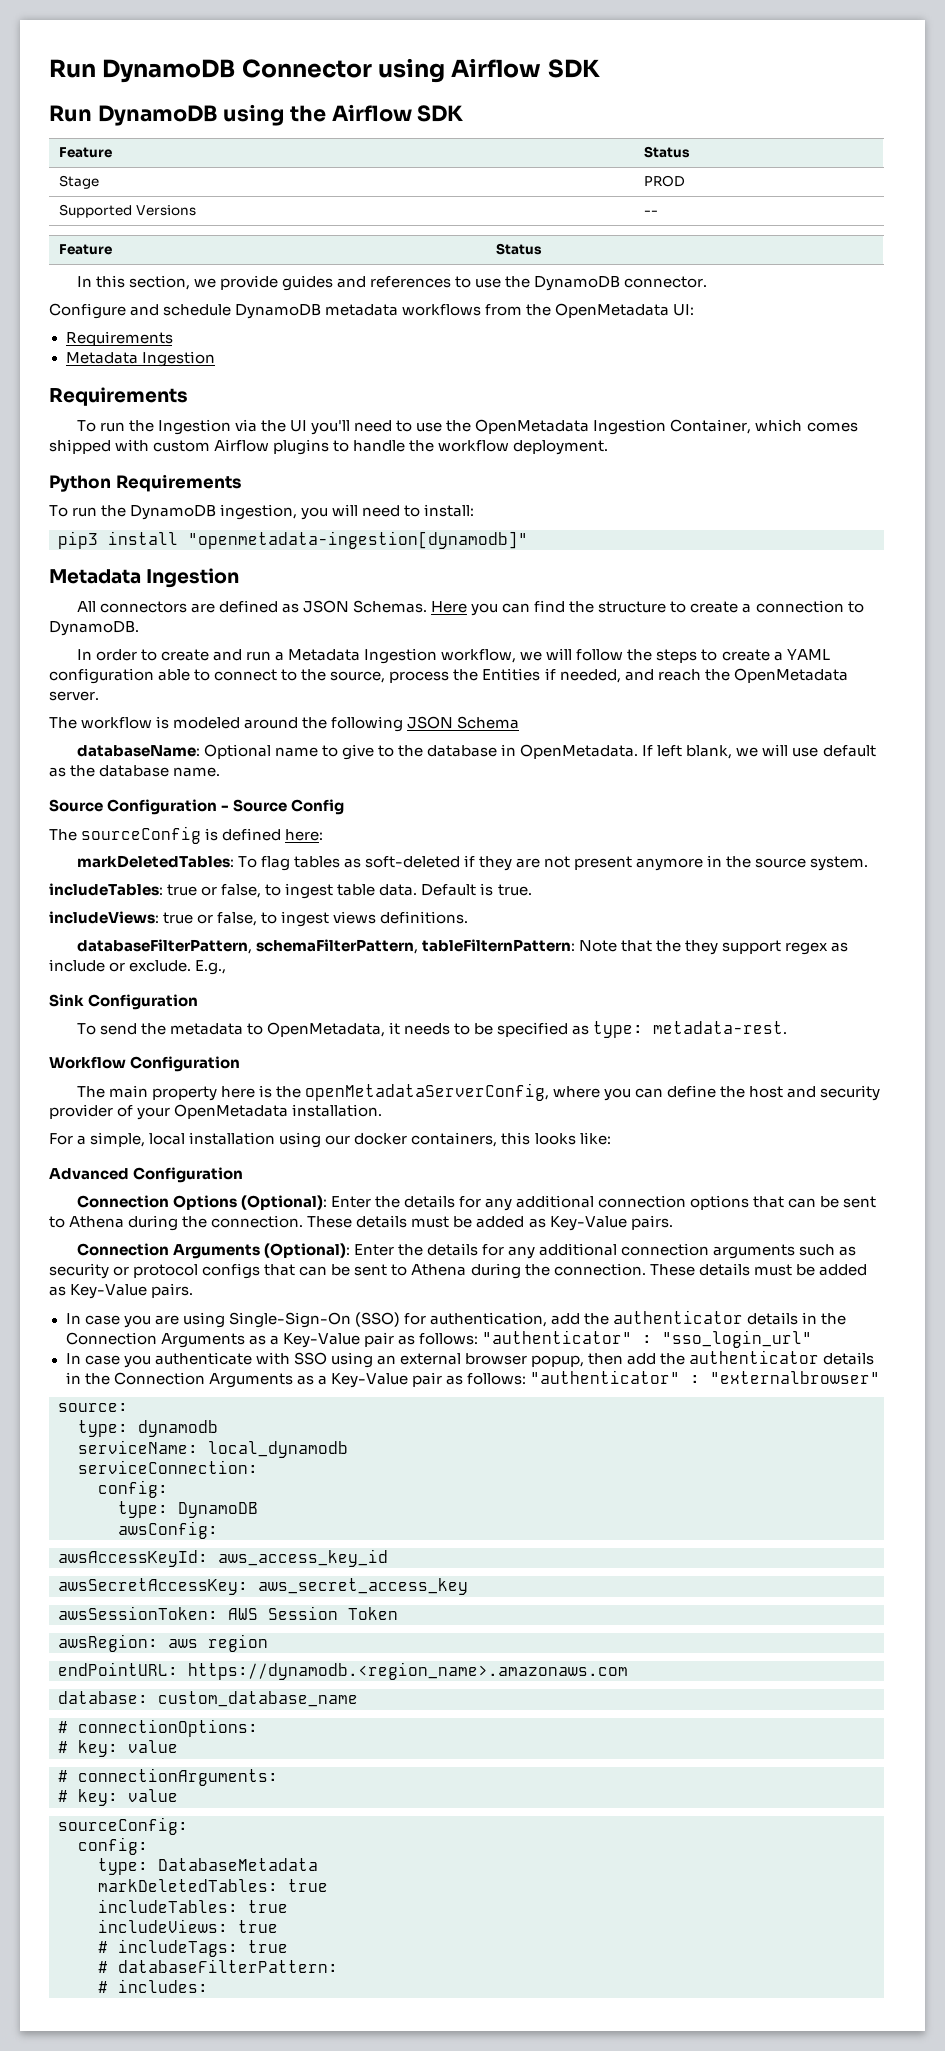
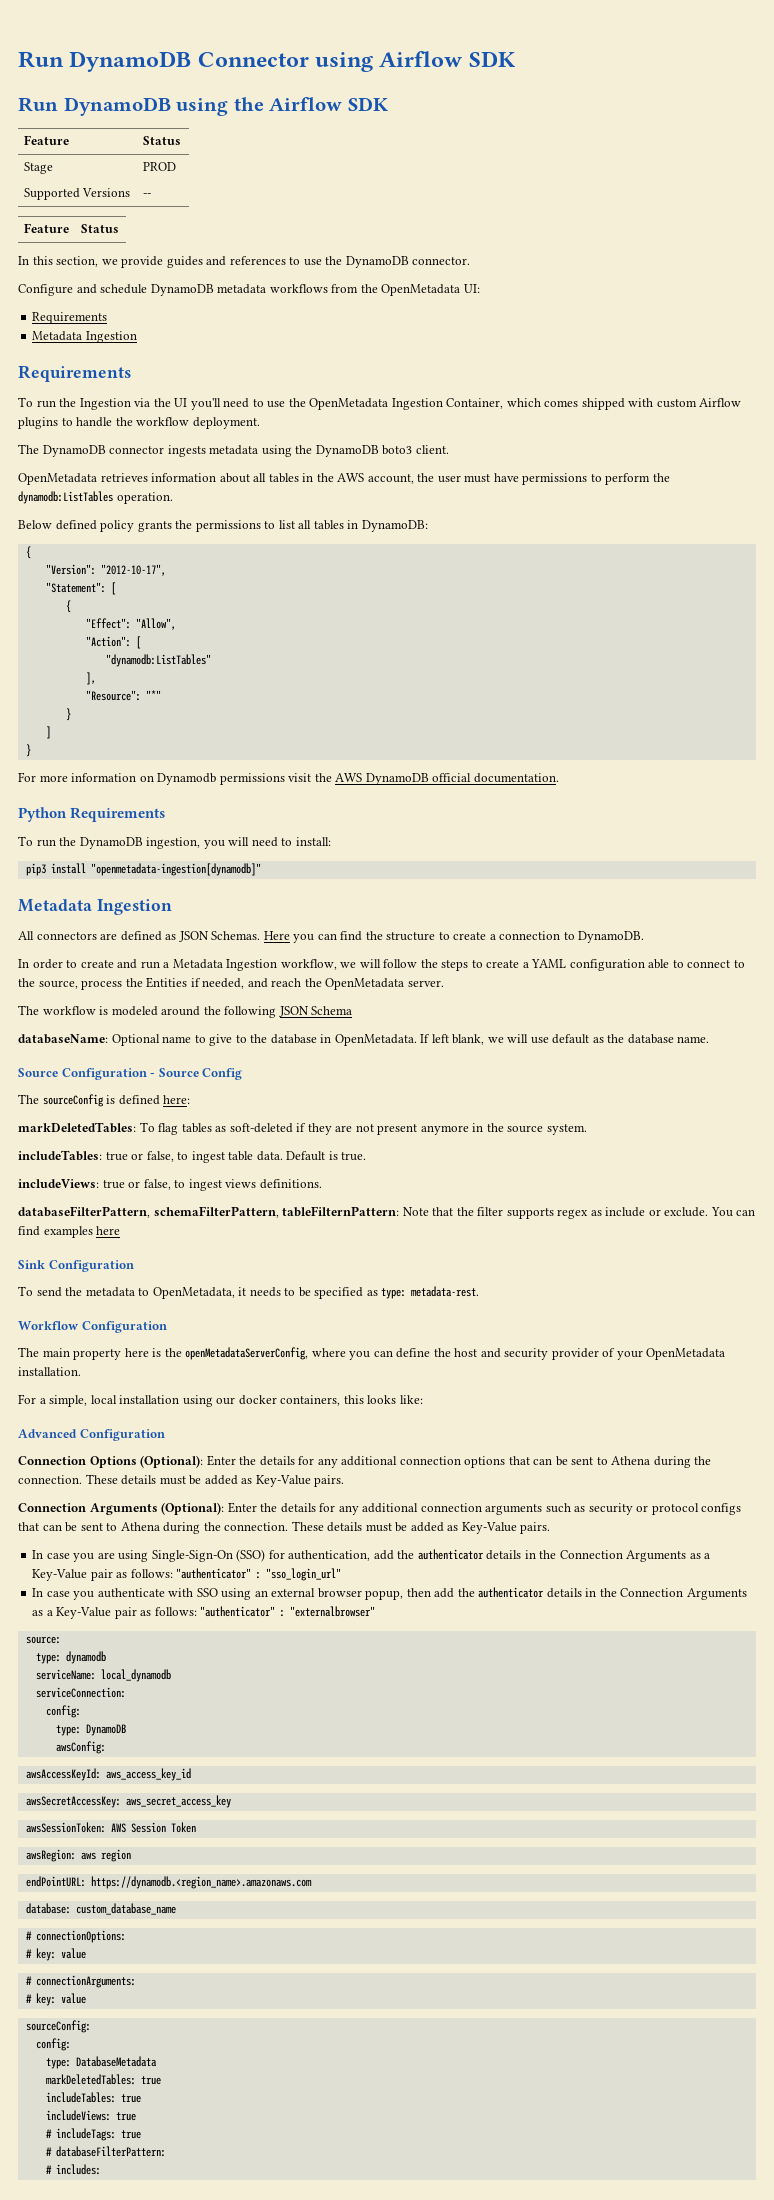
(609, 447) none -> [18,444,449,457] [18,473,670,485] [18,491,173,504] [18,520,428,532] [25,546,31,559] [45,564,166,576] [45,582,116,595] [65,600,71,613] [85,618,176,630] [85,636,141,649] [105,654,211,667] [85,672,96,685] [85,690,161,701] [65,708,71,721] [45,726,51,739] [25,744,31,757] [18,772,559,785] // The DynamoDB connector ingests metadata using the DynamoDB boto3 client. // OpenMetadata retrieves information about all tables in the AWS account, the user must have permissions to perform the dynamodb:ListTables operation. // Below defined policy grants the permissions to list all tables in DynamoDB: // { // "Version": "2012-10-17", // "Statement": [ // { // "Effect": "Allow", // "Action": [ // "dynamodb:ListTables" // ], // "Resource": "*" // } // ] // } // For more information on Dynamodb permissions visit the AWS DynamoDB official documentation.
[685,940,782,955] they support -> [477,1207,554,1219] filter supports
[195,960,227,975] E.g., -> [710,1207,756,1217] [18,1226,121,1238] You can find examples here

